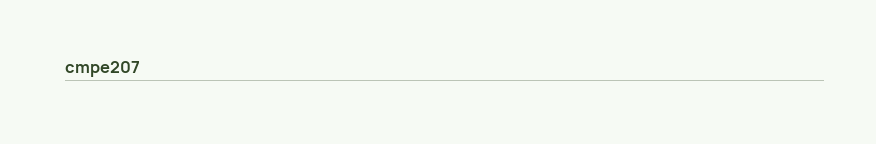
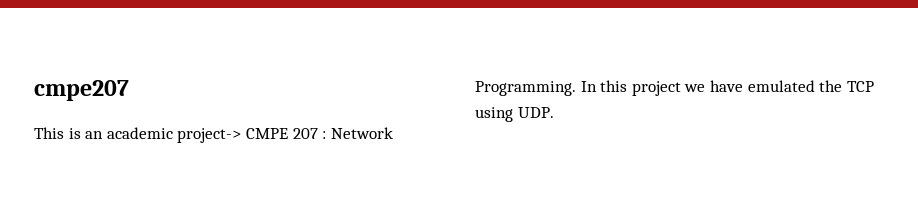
(140, 69) none -> [34,127,393,143] [475,80,874,96] [475,107,554,122] // This is an academic project-> CMPE 207 : Network Programming. In this project we have emulated the TCP using UDP.

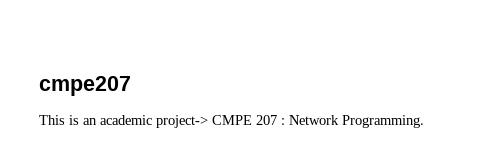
[580,80,874,96] [475,107,554,122] In this project we have emulated the TCP using UDP. -> (424, 121) none

